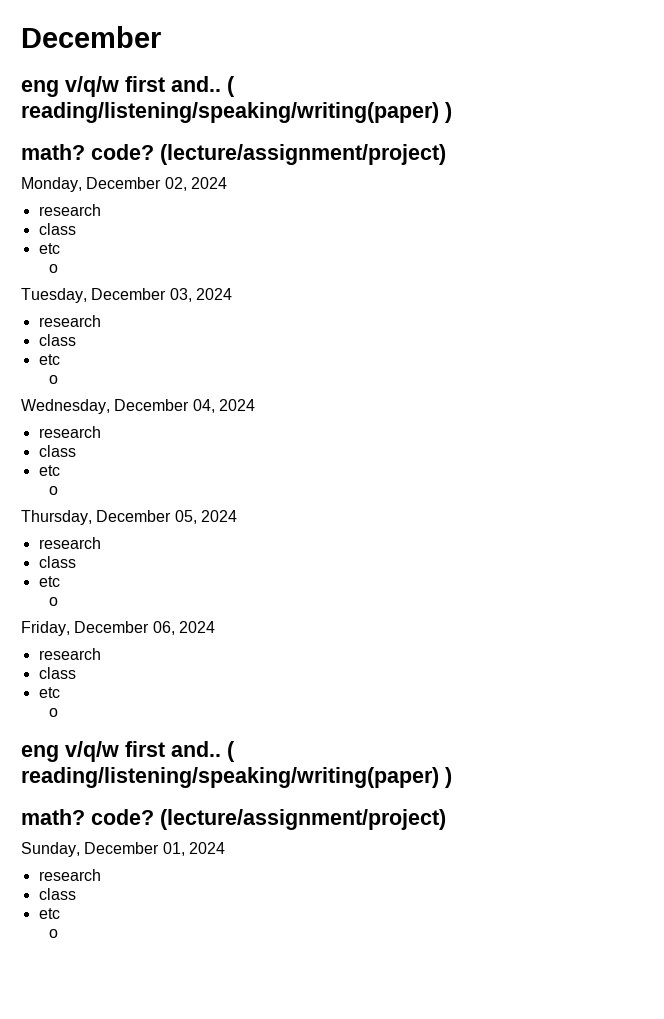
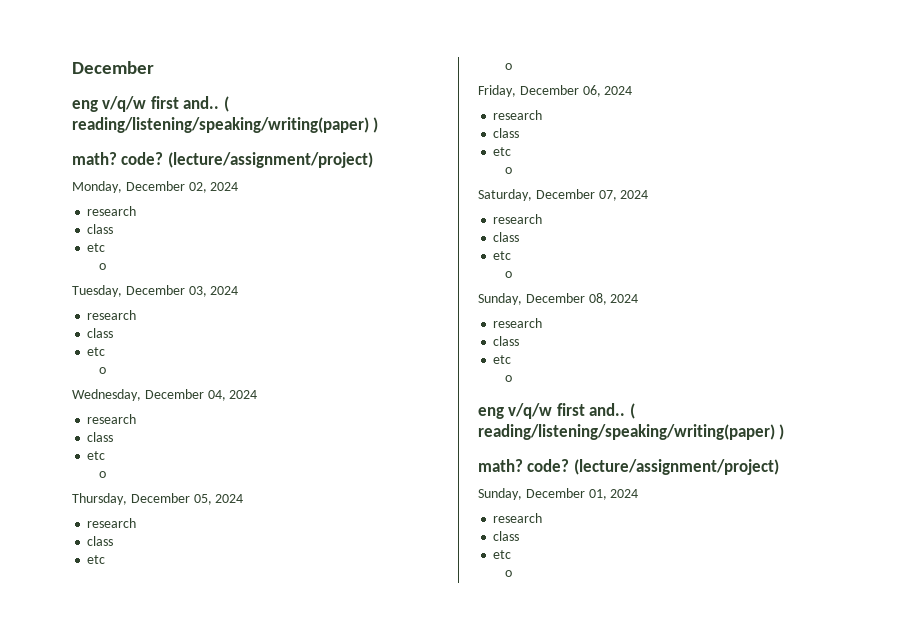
(58, 712) none -> [478,189,649,201] [493,214,543,224] [493,232,520,242] [493,251,512,260] [504,271,512,278] [478,293,639,305] [493,318,543,328] [493,336,520,346] [493,355,512,364] [504,375,512,382] // Saturday, December 07, 2024 // research // class // etc // o // Sunday, December 08, 2024 // research // class // etc // o

